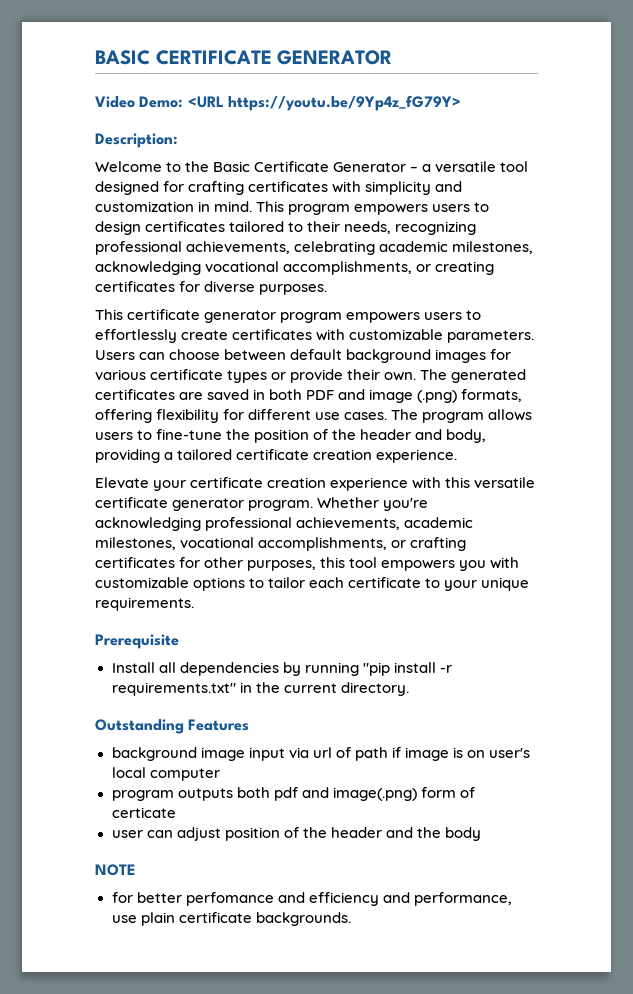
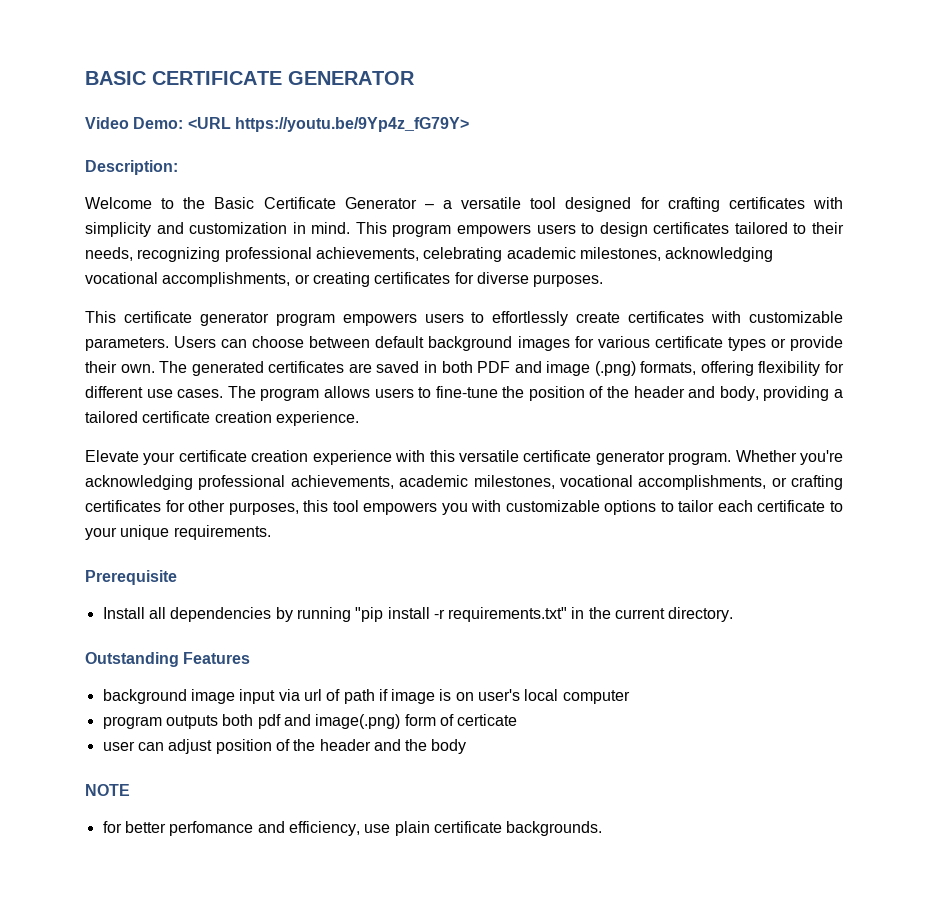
[308,892,512,906] efficiency and performance, -> [288,821,360,836] efficiency,

